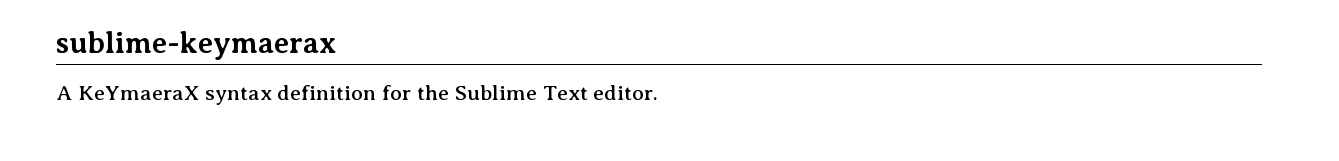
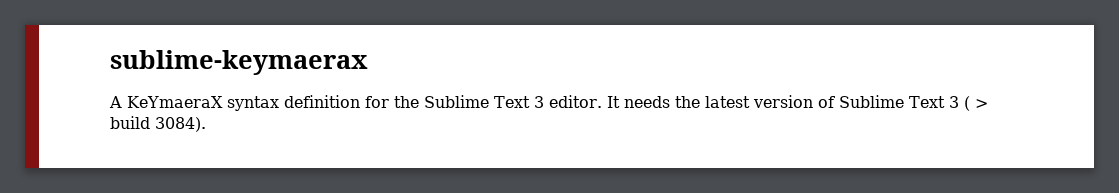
[593,85,659,100] editor. -> [533,95,988,111] [110,116,206,132] 3 editor. It needs the latest version of Sublime Text 3 ( > build 3084).

